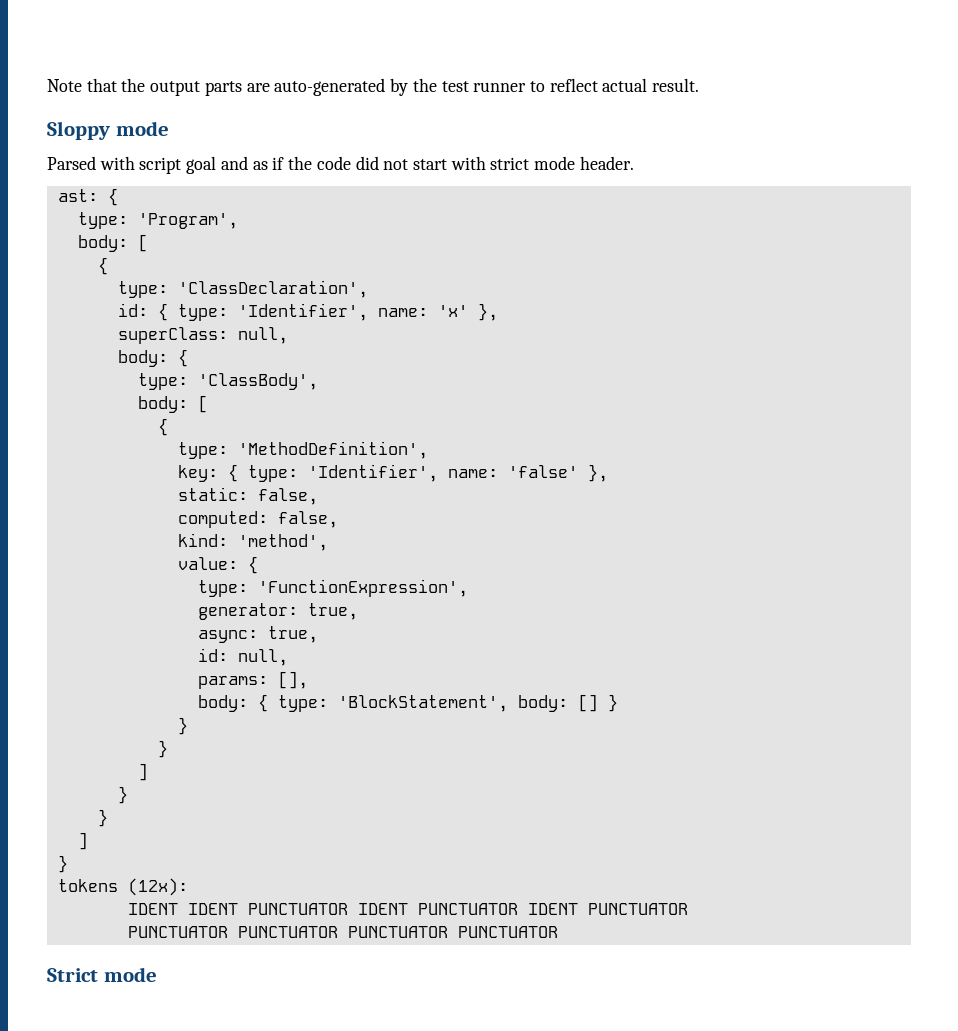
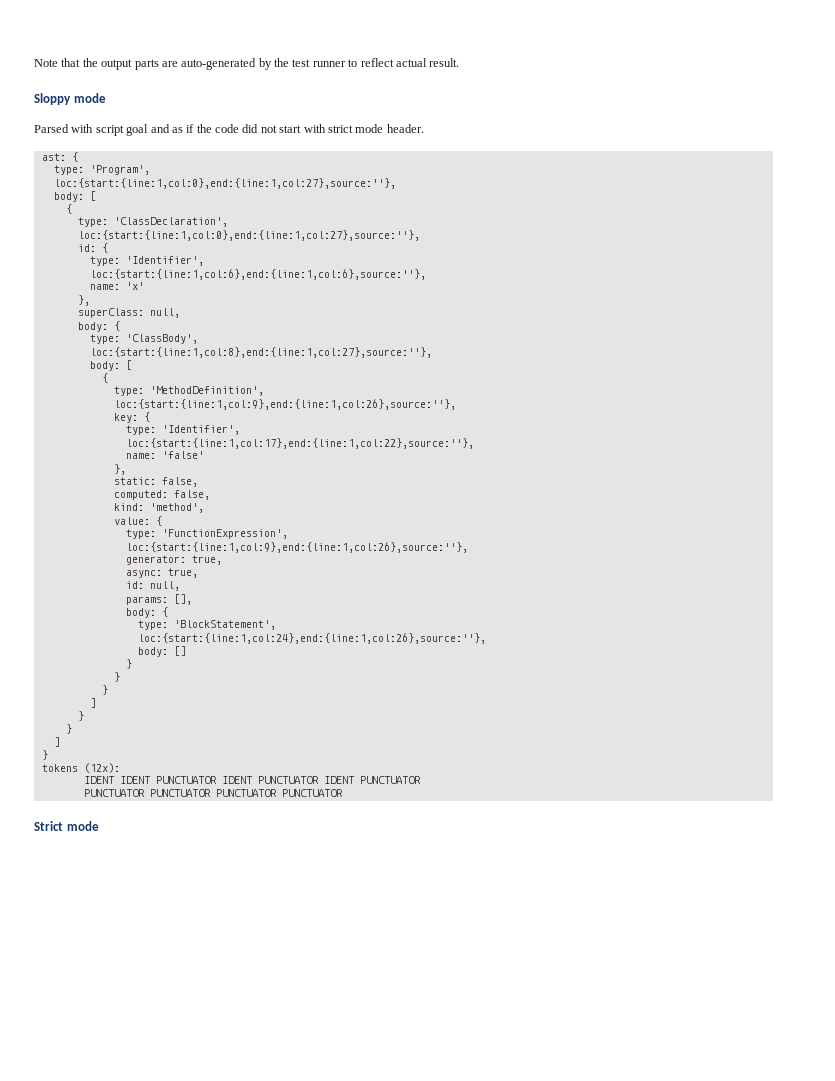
(238, 221) none -> [53,178,396,189] // loc:{start:{line:1,col:0},end:{line:1,col:27},source:''},
(368, 289) none -> [77,230,420,241] // loc:{start:{line:1,col:0},end:{line:1,col:27},source:''},
[177,303,368,321] type: 'Identifier', -> [89,256,204,266] [89,269,426,280] // type: 'Identifier', // loc:{start:{line:1,col:6},end:{line:1,col:6},source:''}, //
(468, 311) none -> (144, 286) //
(318, 381) none -> [89,347,432,358] // loc:{start:{line:1,col:8},end:{line:1,col:27},source:''},
(428, 450) none -> [113,399,456,410] // loc:{start:{line:1,col:9},end:{line:1,col:26},source:''},
[247,464,438,482] type: 'Identifier', -> [125,425,240,435] [125,438,474,449] // type: 'Identifier', // loc:{start:{line:1,col:17},end:{line:1,col:22},source:''}, //
(578, 471) none -> (204, 455) //
(468, 588) none -> [125,542,468,553] // loc:{start:{line:1,col:9},end:{line:1,col:26},source:''},
(268, 703) none -> (168, 612) //
(508, 703) none -> [137,633,486,644] // loc:{start:{line:1,col:24},end:{line:1,col:26},source:''}, //
(598, 703) none -> (186, 651) //

